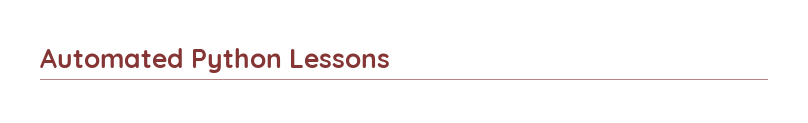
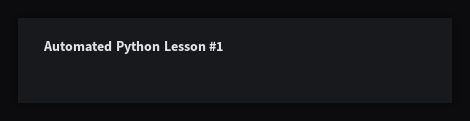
[289,49,391,68] Lessons -> [163,41,224,51] Lesson #1

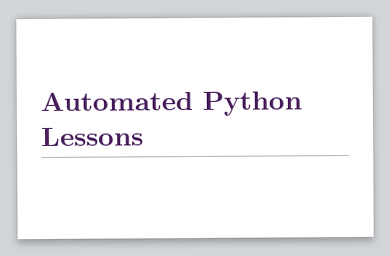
[163,41,224,51] Lesson #1 -> [40,127,144,146] Lessons

